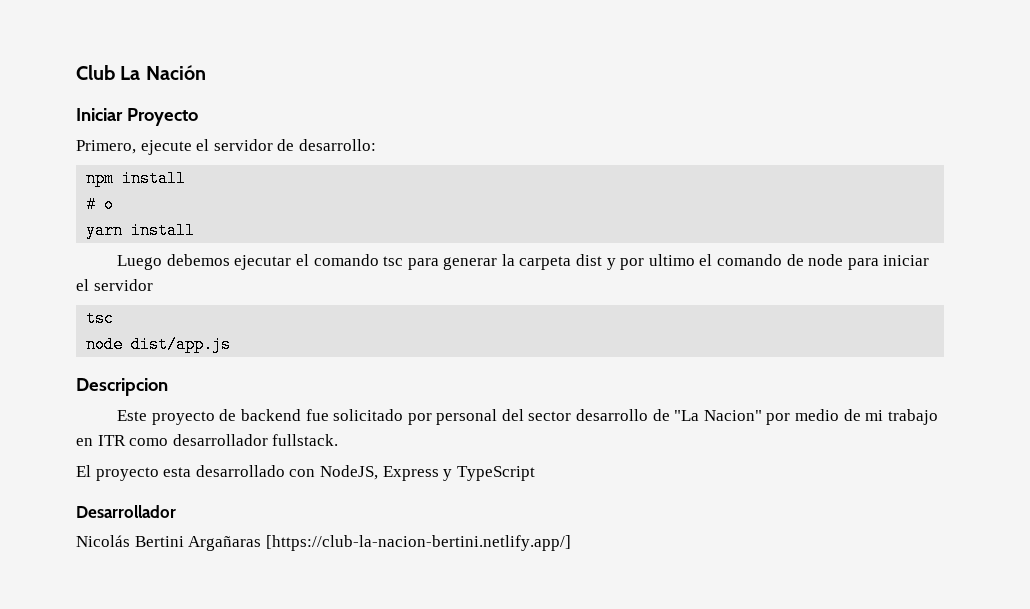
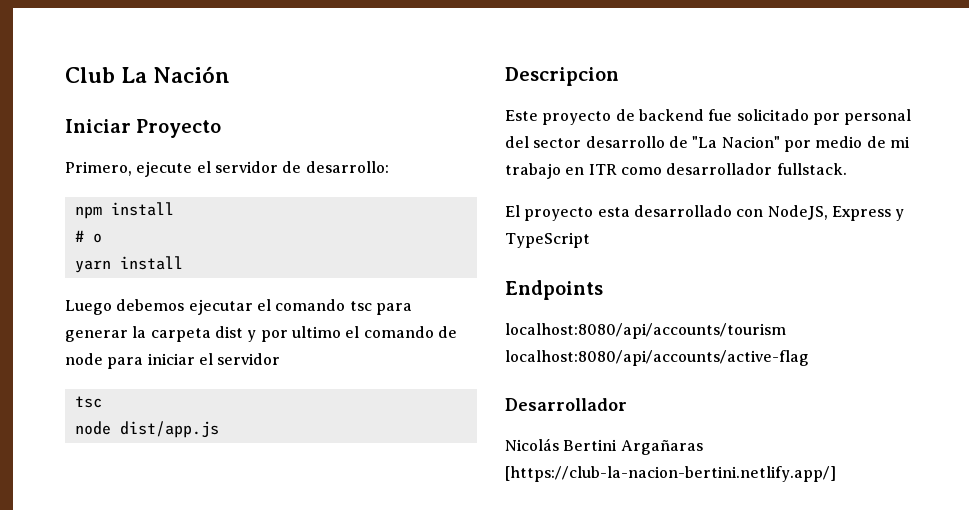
(535, 473) none -> [505,280,603,300] [505,323,786,339] [505,350,809,366] // Endpoints // localhost:8080/api/accounts/tourism localhost:8080/api/accounts/active-flag

